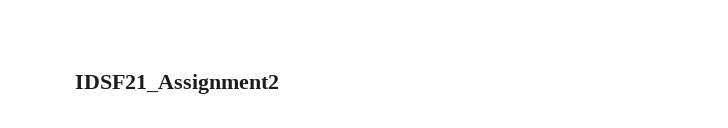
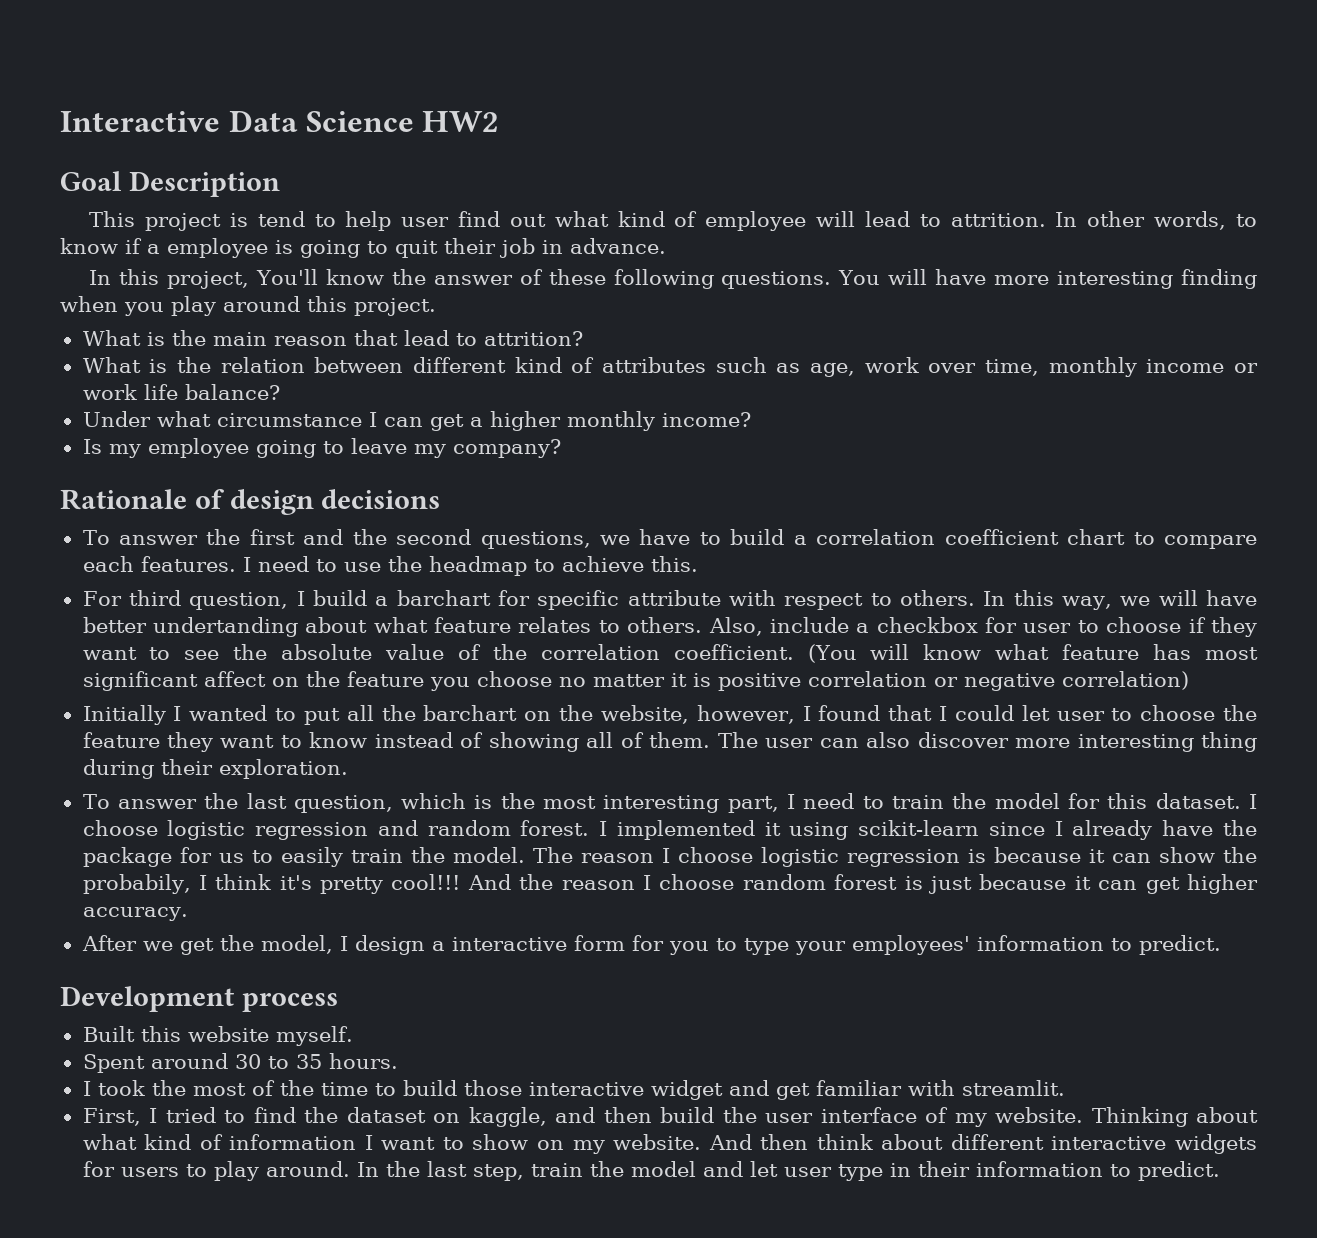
[75,74,279,94] IDSF21_Assignment2 -> [60,110,500,132] [60,171,280,197] [89,211,1258,231] [60,238,666,258] [89,269,1257,289] [60,296,436,316] [82,330,583,346] [82,357,1258,377] [82,384,280,400] [82,411,751,431] [82,438,561,458] [60,489,441,515] [82,529,1257,549] [82,556,698,576] [82,590,1258,610] [82,617,1258,637] [82,644,1259,663] [82,671,1189,691] [82,705,1258,725] [82,732,1257,752] [82,759,348,779] [82,793,1258,813] [82,820,1257,840] [82,847,1258,867] [82,874,1258,894] [82,907,188,921] [81,935,1221,955] [60,986,338,1012] [82,1026,353,1046] [82,1053,398,1073] [82,1080,1065,1100] [82,1107,1259,1127] [82,1134,1257,1154] [82,1161,1220,1181] Interactive Data Science HW2 // Goal Description // This project is tend to help user find out what kind of employee will lead to attrition. In other words, to know if a employee is going to quit their job in advance. // In this project, You'll know the answer of these following questions. You will have more interesting finding when you play around this project. // What is the main reason that lead to attrition? // What is the relation between different kind of attributes such as age, work over time, monthly income or work life balance? // Under what circumstance I can get a higher monthly income? // Is my employee going to leave my company? // Rationale of design decisions // To answer the first and the second questions, we have to build a correlation coefficient chart to compare each features. I need to use the headmap to achieve this. // For third question, I build a barchart for specific attribute with respect to others. In this way, we will have better undertanding about what feature relates to others. Also, include a checkbox for user to choose if they want to see the absolute value of the correlation coefficient. (You will know what feature has most significant affect on the feature you choose no matter it is positive correlation or negative correlation) // Initially I wanted to put all the barchart on the website, however, I found that I could let user to choose the feature they want to know instead of showing all of them. The user can also discover more interesting thing during their exploration. // To answer the last question, which is the most interesting part, I need to train the model for this dataset. I choose logistic regression and random forest. I implemented it using scikit-learn since I already have the package for us to easily train the model. The reason I choose logistic regression is because it can show the probabily, I think it's pretty cool!!! And the reason I choose random forest is just because it can get higher accuracy. // After we get the model, I design a interactive form for you to type your employees' information to predict. // Development process // Built this website myself. // Spent around 30 to 35 hours. // I took the most of the time to build those interactive widget and get familiar with streamlit. // First, I tried to find the dataset on kaggle, and then build the user interface of my website. Thinking about what kind of information I want to show on my website. And then think about different interactive widgets for users to play around. In the last step, train the model and let user type in their information to predict.

